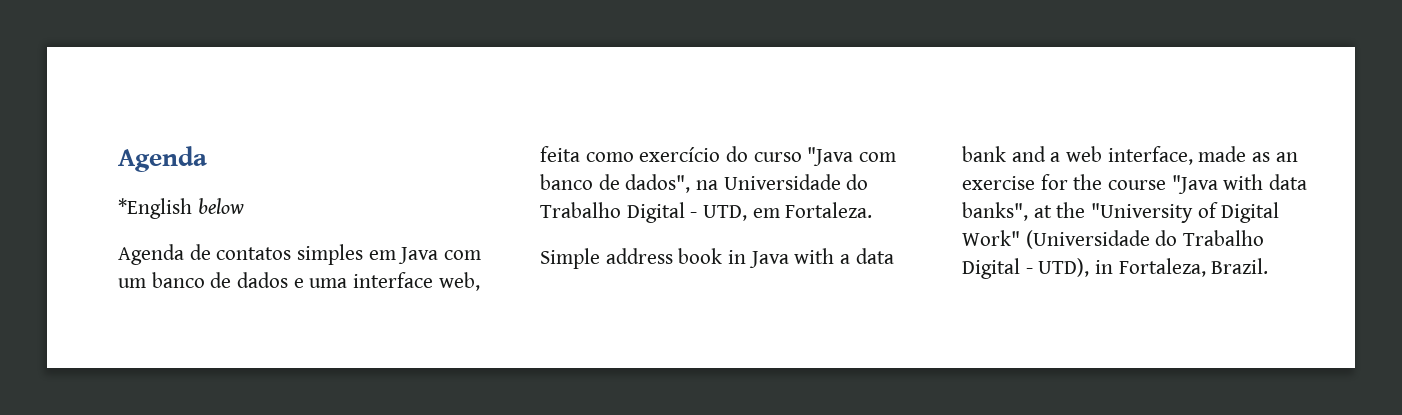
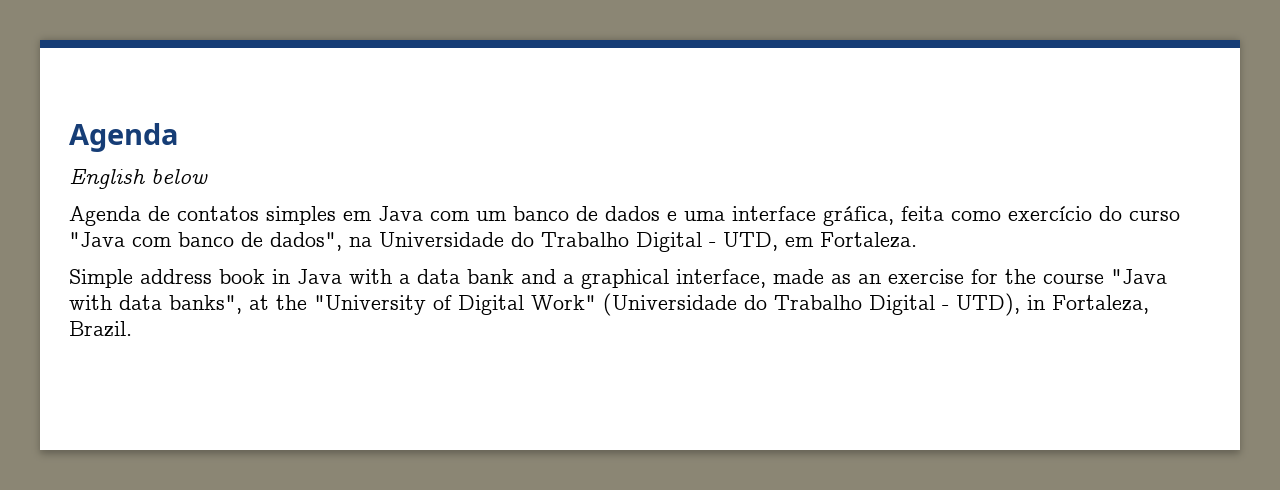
[118,198,192,219] *English -> [69,169,145,189] English
[438,272,480,291] web, -> [823,206,894,226] gráfica,
[1066,146,1103,162] web -> [581,269,669,289] graphical

